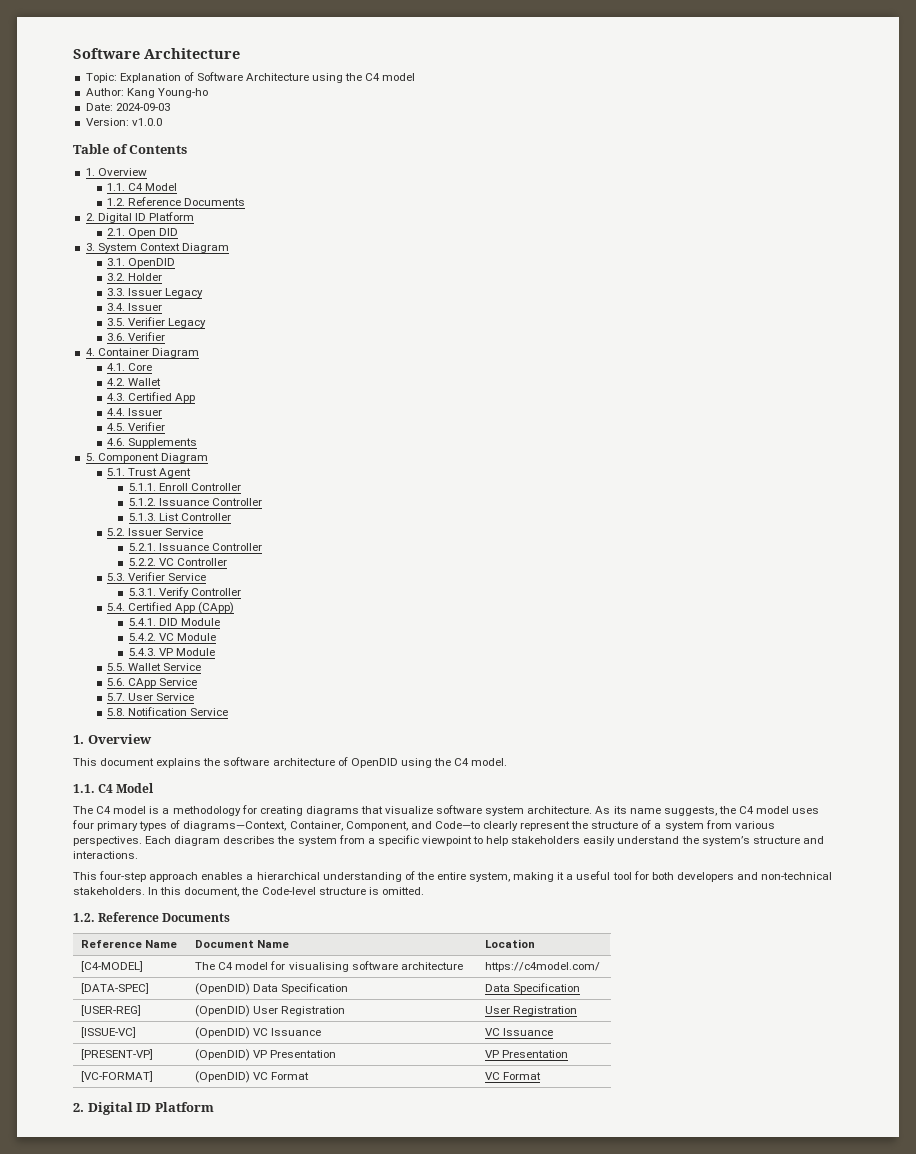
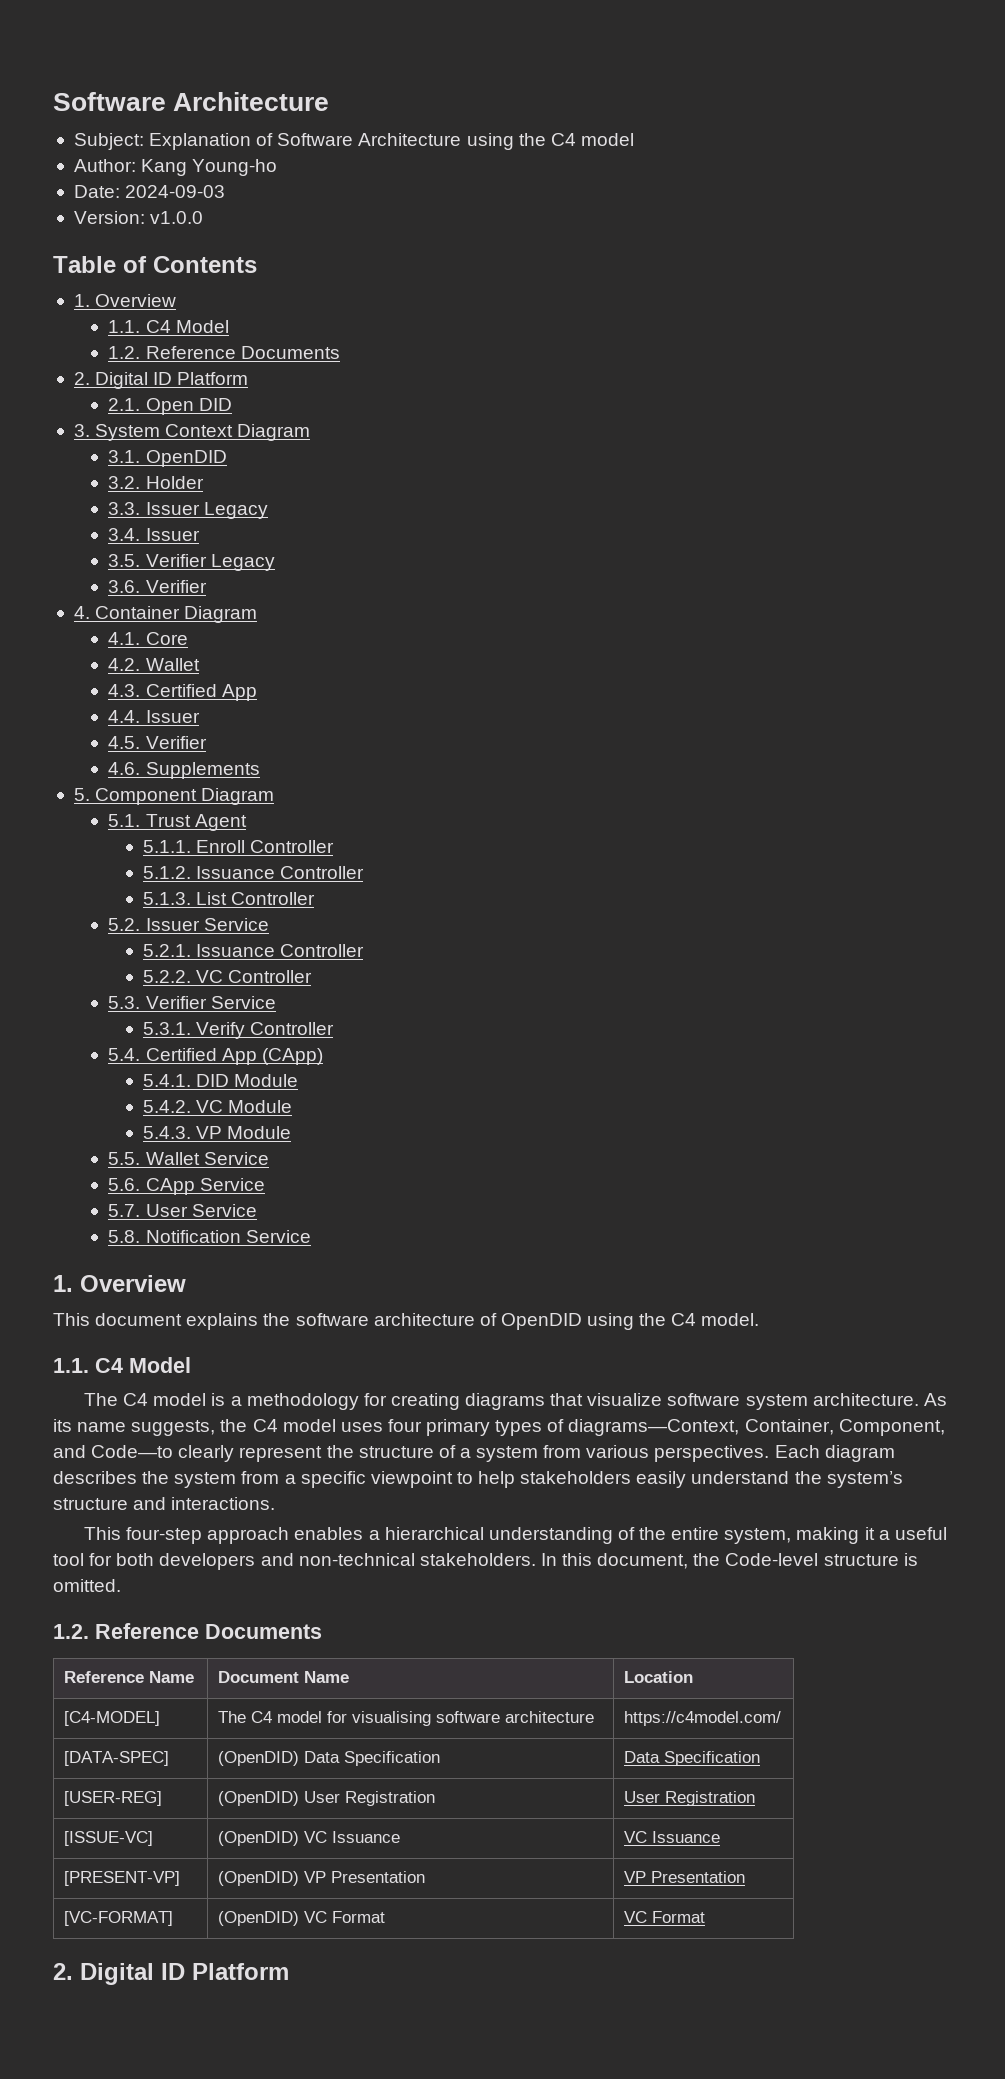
[85,73,117,83] Topic: -> [73,133,144,150] Subject:

